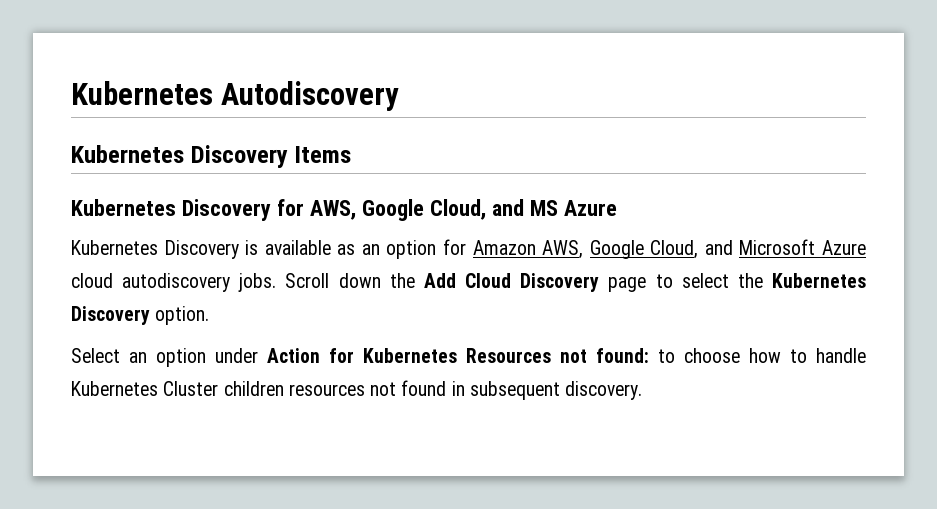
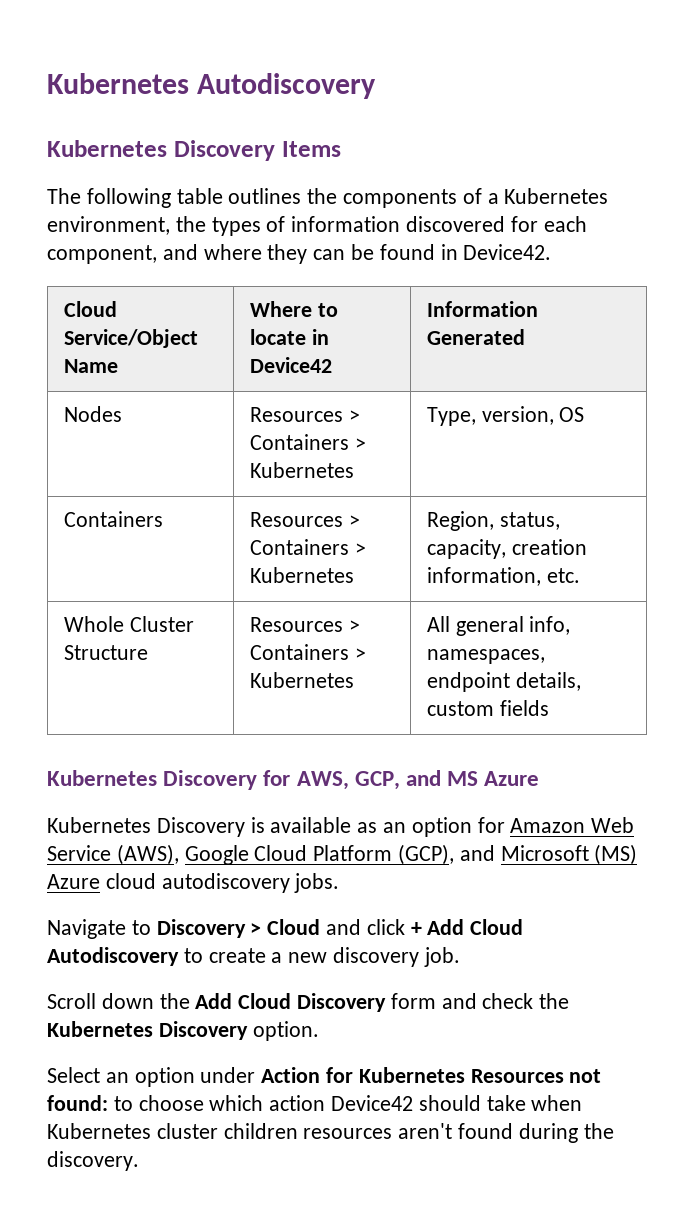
(352, 154) none -> [47,188,609,208] [47,216,587,236] [47,244,552,264] [63,301,117,317] [63,329,198,348] [63,359,118,373] [249,301,338,317] [249,329,329,345] [249,357,332,373] [426,301,538,317] [426,329,525,345] [63,406,122,422] [249,407,360,422] [249,434,366,450] [249,462,354,478] [426,406,585,426] [63,511,163,527] [249,512,360,527] [249,539,366,555] [249,567,354,583] [426,511,560,531] [426,539,587,559] [426,567,580,586] [63,616,194,632] [63,645,148,660] [249,617,360,632] [249,644,366,660] [249,672,354,688] [426,616,571,636] [426,649,545,664] [426,672,581,692] [426,700,549,716] // The following table outlines the components of a Kubernetes environment, the types of information discovered for each component, and where they can be found in Device42. // Cloud Service/Object Name | Where to locate in Device42 | Information Generated // Nodes | Resources > Containers > Kubernetes | Type, version, OS // Containers | Resources > Containers > Kubernetes | Region, status, capacity, creation information, etc. // Whole Cluster Structure | Resources > Containers > Kubernetes | All general info, namespaces, endpoint details, custom fields
[361,199,486,221] Google Cloud, -> [354,771,400,790] GCP,
[542,240,699,259] AWS, Google Cloud, -> [591,817,635,833] [47,844,455,865] Web Service (AWS), Google Cloud Platform (GCP),
(816, 247) none -> [594,844,638,865] (MS)
(277, 282) none -> [47,919,524,939] [47,947,460,967] // Navigate to Discovery > Cloud and click + Add Cloud Autodiscovery to create a new discovery job. //
[608,273,729,292] page to select -> [390,993,534,1009] form and check
[749,348,866,363] [71,380,560,400] how to handle Kubernetes Cluster children resources not found in subsequent -> [209,1095,583,1111] [47,1123,614,1143] which action Device42 should take when Kubernetes cluster children resources aren't found during the

